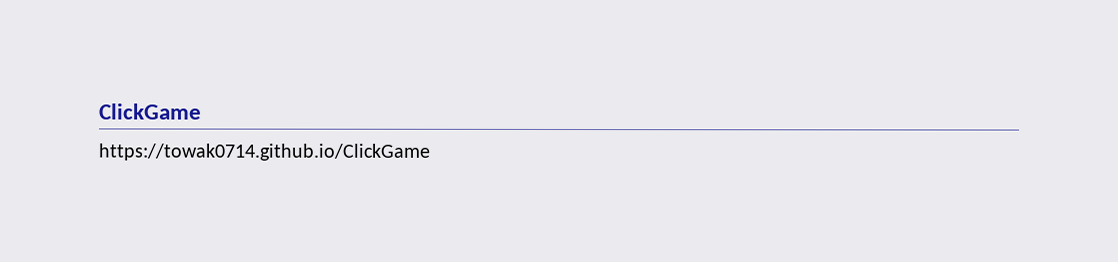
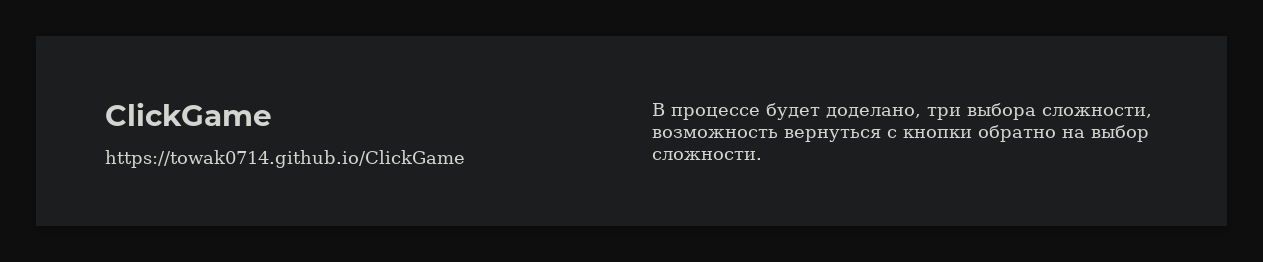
(430, 152) none -> [652,103,1152,120] [652,125,1149,142] [652,151,762,160] // В процессе будет доделано, три выбора сложности, возможность вернуться с кнопки обратно на выбор сложности.

